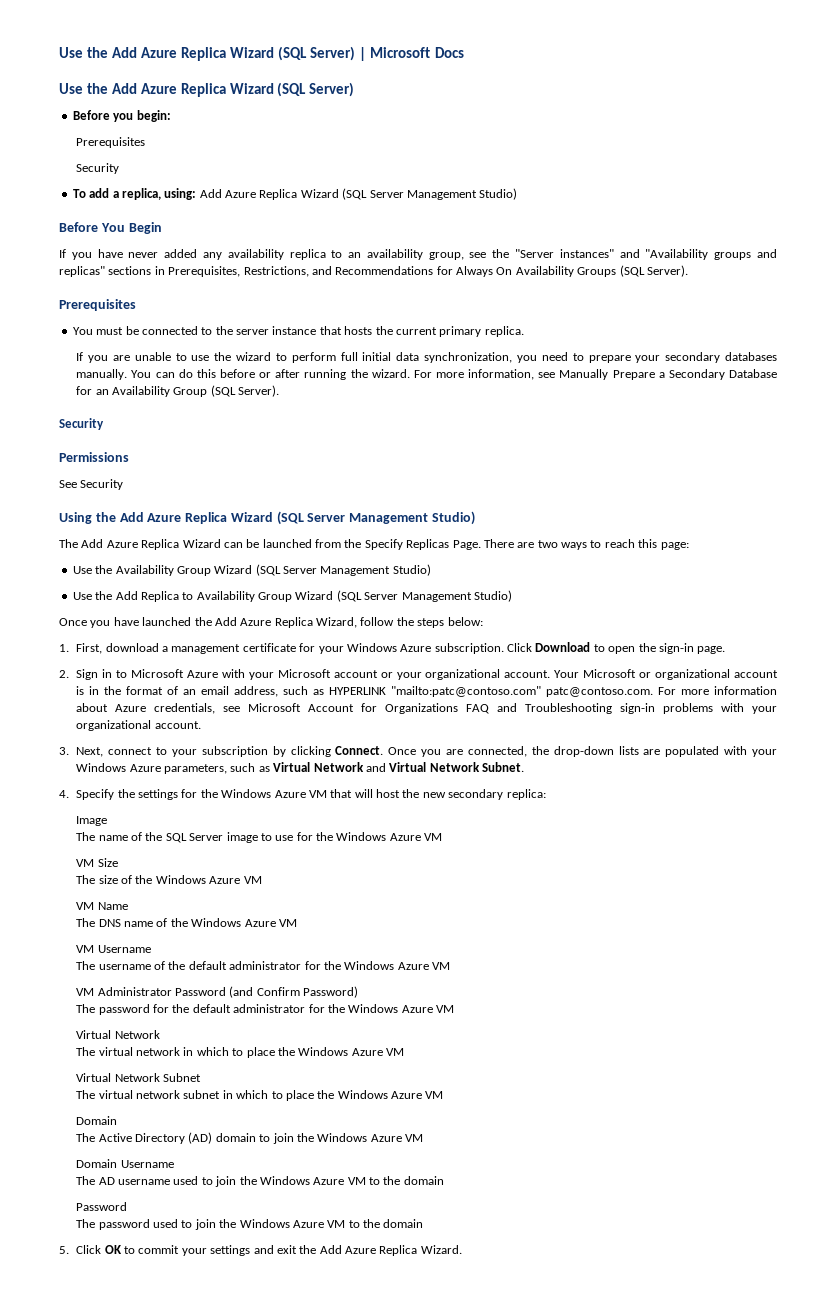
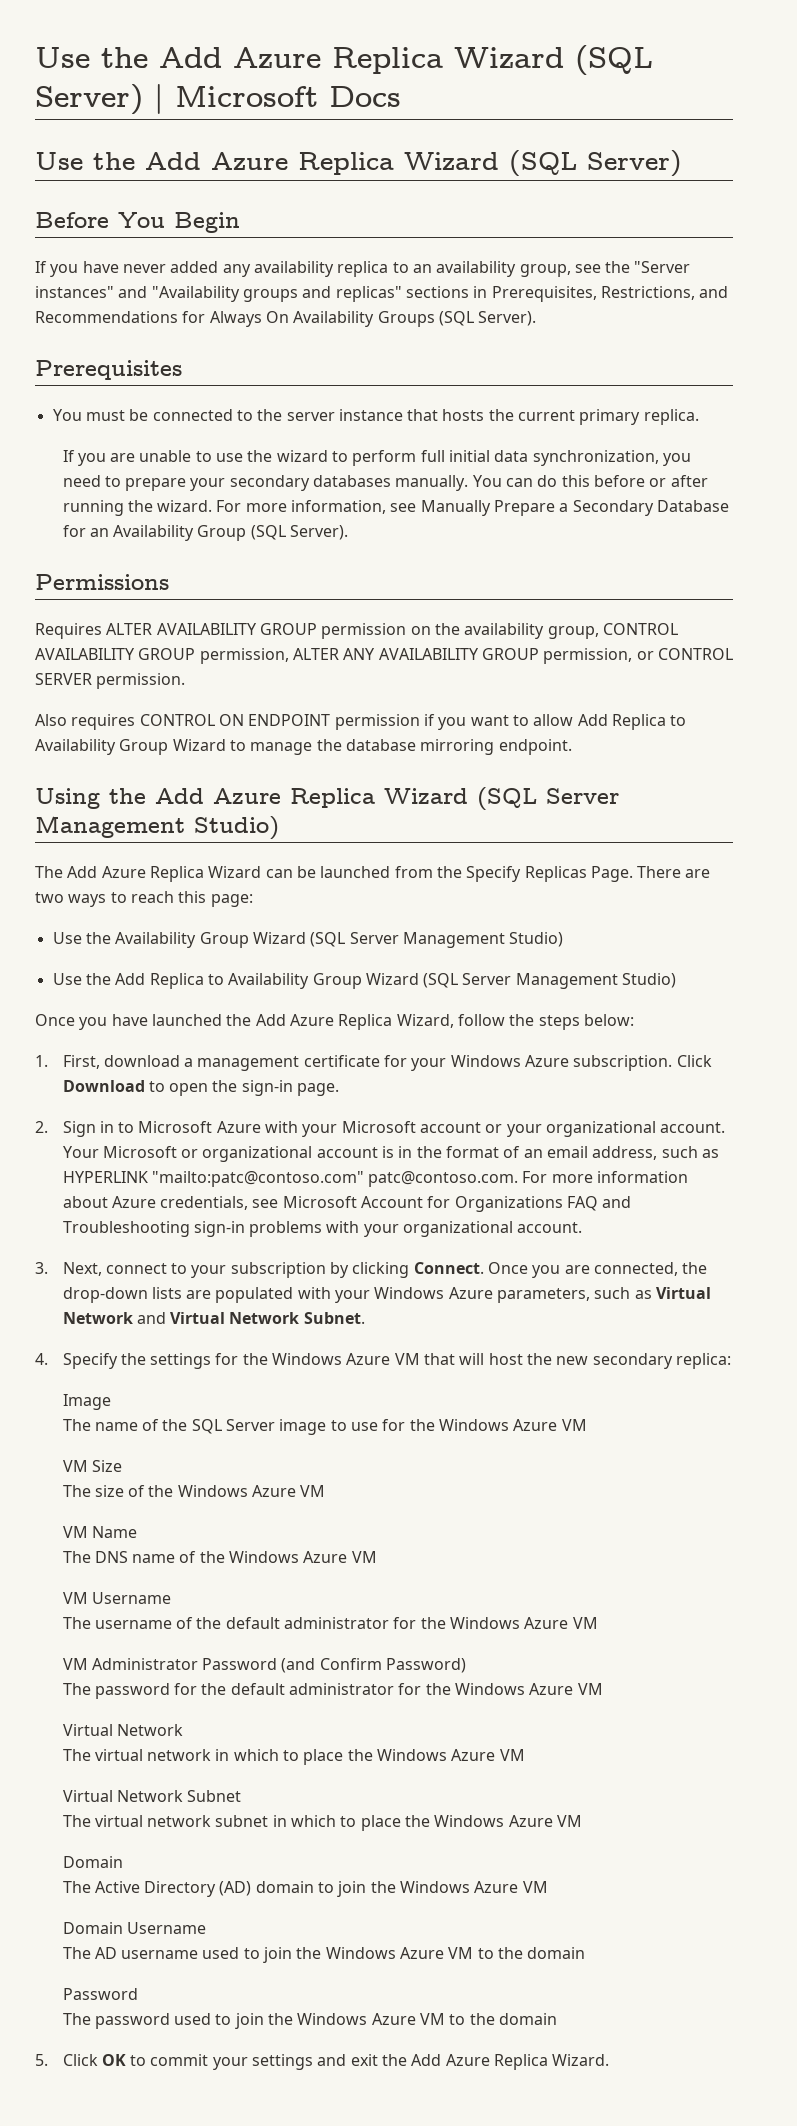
[72,110,171,122] [76,137,146,148] [76,163,120,174] [72,188,518,200] // Before you begin: // Prerequisites // Security // To add a replica, using: Add Azure Replica Wizard (SQL Server Management Studio) -> (682, 163) none
[59,418,104,430] // Security -> (349, 532) none
[59,479,124,490] See Security -> [35,623,678,639] [35,648,733,664] [35,673,186,689] [35,714,687,730] [35,739,572,755] Requires ALTER AVAILABILITY GROUP permission on the availability group, CONTROL AVAILABILITY GROUP permission, ALTER ANY AVAILABILITY GROUP permission, or CONTROL SERVER permission. // Also requires CONTROL ON ENDPOINT permission if you want to allow Add Replica to Availability Group Wizard to manage the database mirroring endpoint.

